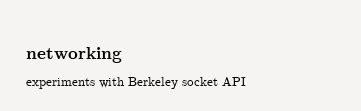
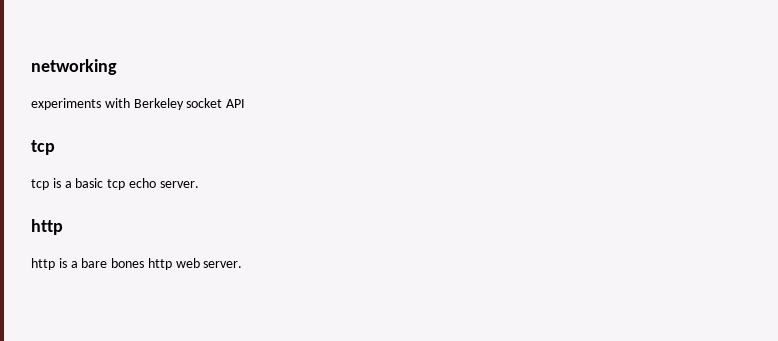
(246, 82) none -> [31,140,55,155] [31,178,199,190] [31,219,63,235] [31,258,243,270] // tcp // tcp is a basic tcp echo server. // http // http is a bare bones http web server.

